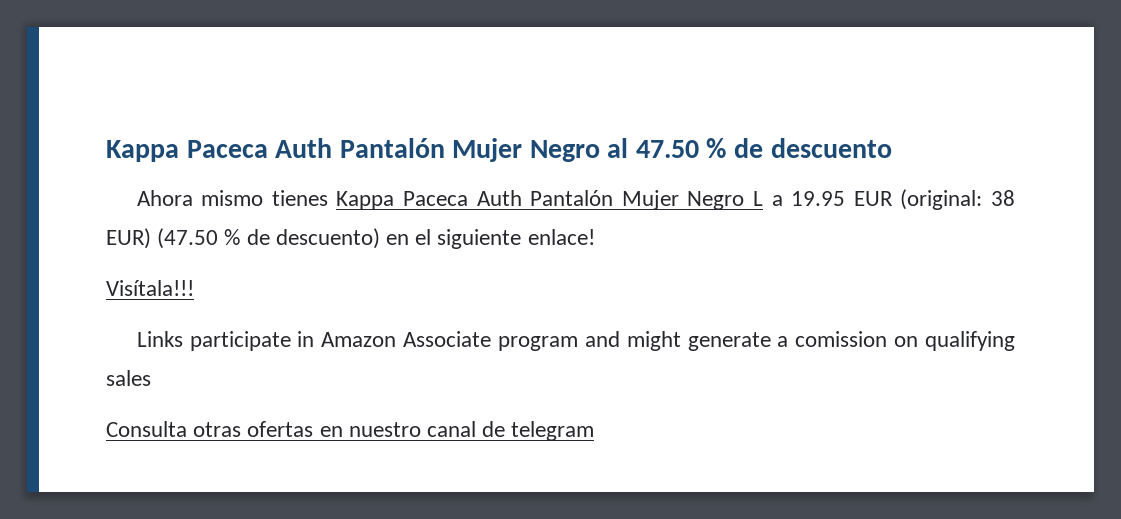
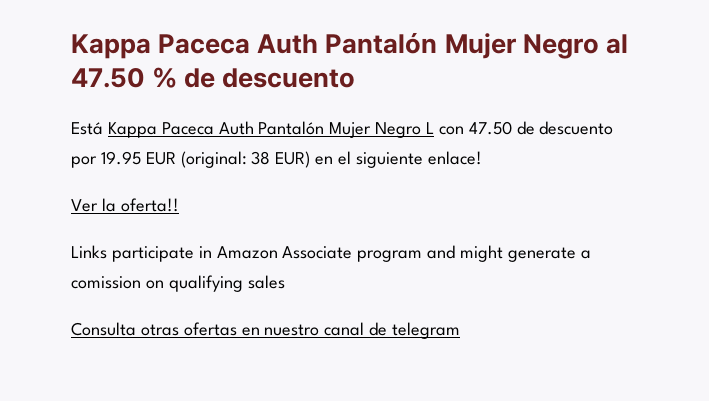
[136,190,328,206] Ahora mismo tienes -> [71,122,103,135] Está
[771,195,783,206] a -> [438,121,614,135] [71,156,97,168] con 47.50 de descuento por
[157,228,380,249] (47.50 % de descuento) -> (311, 159) none
[106,280,194,296] Visítala!!! -> [71,198,179,212] Ver la oferta!!

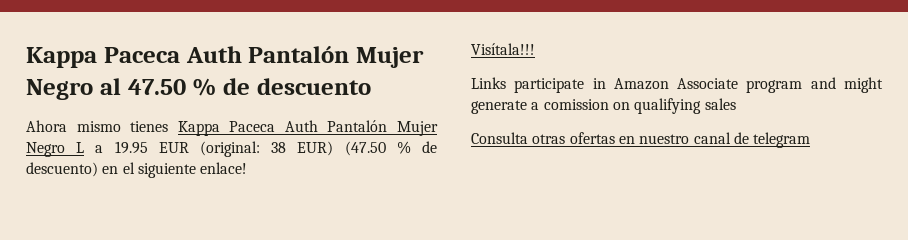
[71,122,103,135] Está -> [26,120,169,132] Ahora mismo tienes
[438,121,614,135] [71,156,97,168] con 47.50 de descuento por -> [95,145,104,153] a
(311, 159) none -> [344,141,437,156] [26,162,98,177] (47.50 % de descuento)
[71,198,179,212] Ver la oferta!! -> [471,43,535,55] Visítala!!!

